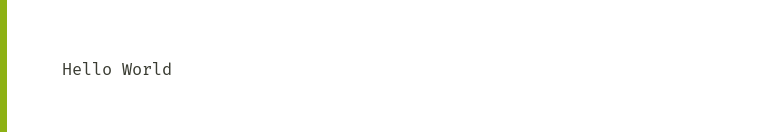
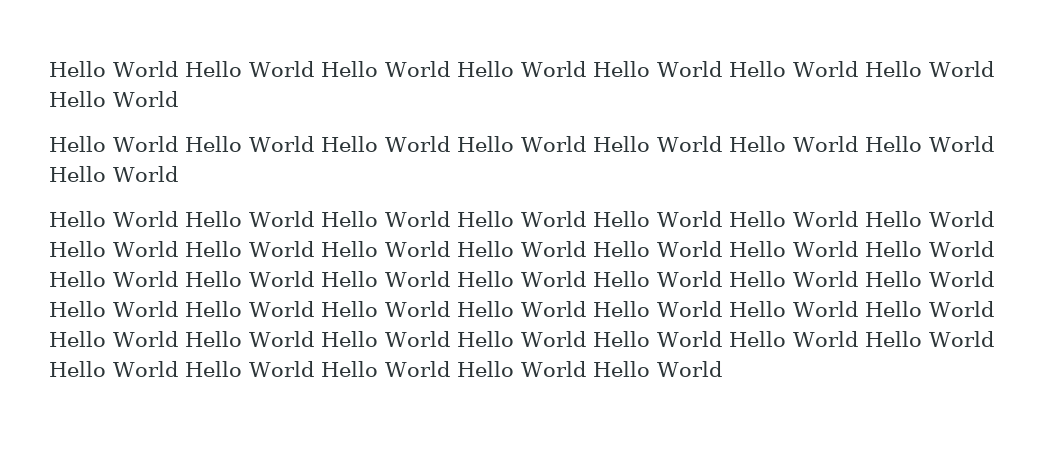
[62,62,172,75] Hello World -> [49,61,995,77] [49,91,178,107] [49,136,995,152] [49,166,178,182] [49,211,995,227] [49,241,995,257] [49,271,995,287] [49,301,995,317] [49,331,995,347] [49,361,722,377] Hello World Hello World Hello World Hello World Hello World Hello World Hello World Hello World // Hello World Hello World Hello World Hello World Hello World Hello World Hello World Hello World // Hello World Hello World Hello World Hello World Hello World Hello World Hello World Hello World Hello World Hello World Hello World Hello World Hello World Hello World Hello World Hello World Hello World Hello World Hello World Hello World Hello World Hello World Hello World Hello World Hello World Hello World Hello World Hello World Hello World Hello World Hello World Hello World Hello World Hello World Hello World Hello World Hello World Hello World Hello World Hello World

